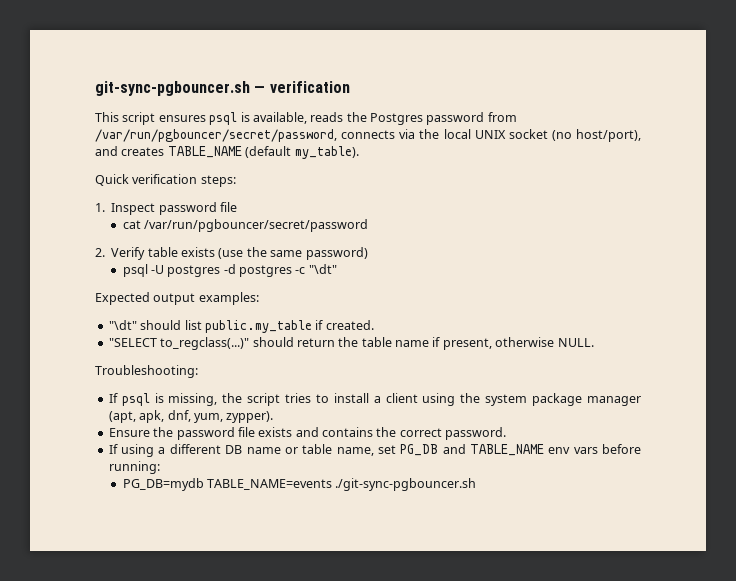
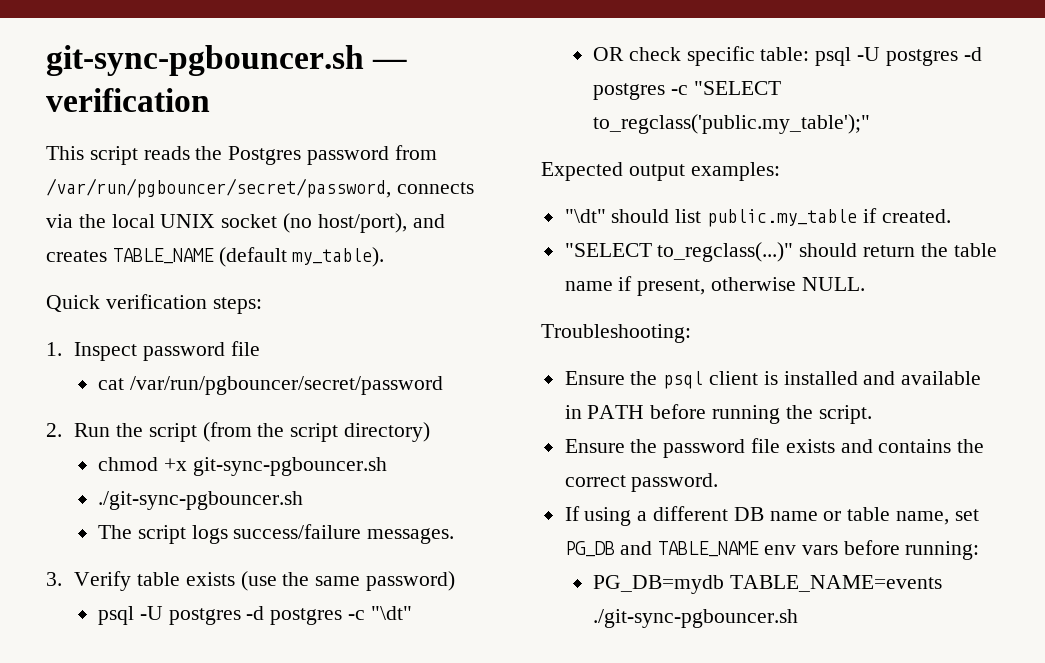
[158,112,307,125] ensures psql is available, -> (138, 155) none
(105, 252) none -> [74,422,431,442] [97,457,387,476] [97,491,303,510] [97,524,455,544] [46,572,62,586] Run the script (from the script directory) // chmod +x git-sync-pgbouncer.sh // ./git-sync-pgbouncer.sh // The script logs success/failure messages. // 3.
(337, 269) none -> [592,46,982,66] [592,81,781,100] [592,114,870,134] // OR check specific table: psql -U postgres -d postgres -c "SELECT to_regclass('public.my_table');"
[108,393,641,406] [108,410,274,423] If psql is missing, the script tries to install a client using the system package manager (apt, apk, dnf, yum, zypper). -> [564,371,982,389] [564,404,872,424] Ensure the psql client is installed and available in PATH before running the script.

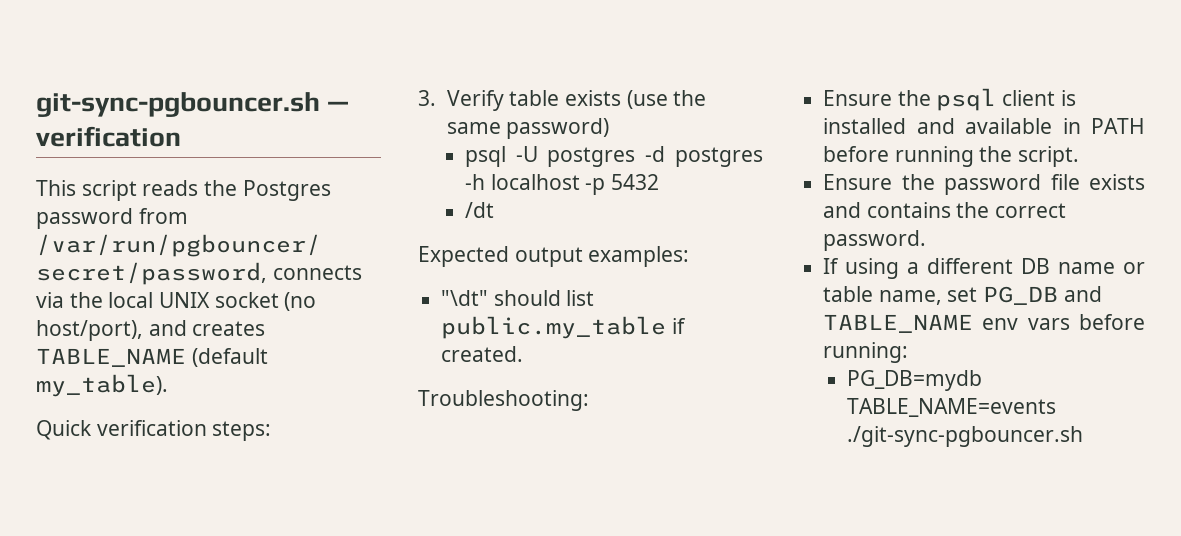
[46,341,260,361] [97,376,443,395] [46,422,431,442] [97,457,387,476] [97,491,303,510] [97,524,455,544] // 1. Inspect password file // cat /var/run/pgbouncer/secret/password // 2. Run the script (from the script directory) // chmod +x git-sync-pgbouncer.sh // ./git-sync-pgbouncer.sh // The script logs success/failure messages. -> (272, 431) none
[347,606,412,620] [592,46,982,66] [592,81,781,100] [592,114,870,134] -c "\dt" // OR check specific table: psql -U postgres -d postgres -c "SELECT to_regclass('public.my_table');" -> [464,174,659,195] [464,202,494,218] -h localhost -p 5432 // /dt
[564,242,997,262] [564,276,865,296] // "SELECT to_regclass(...)" should return the table name if present, otherwise NULL. -> (524, 354) none

